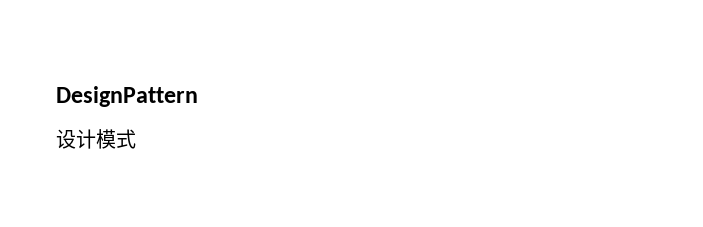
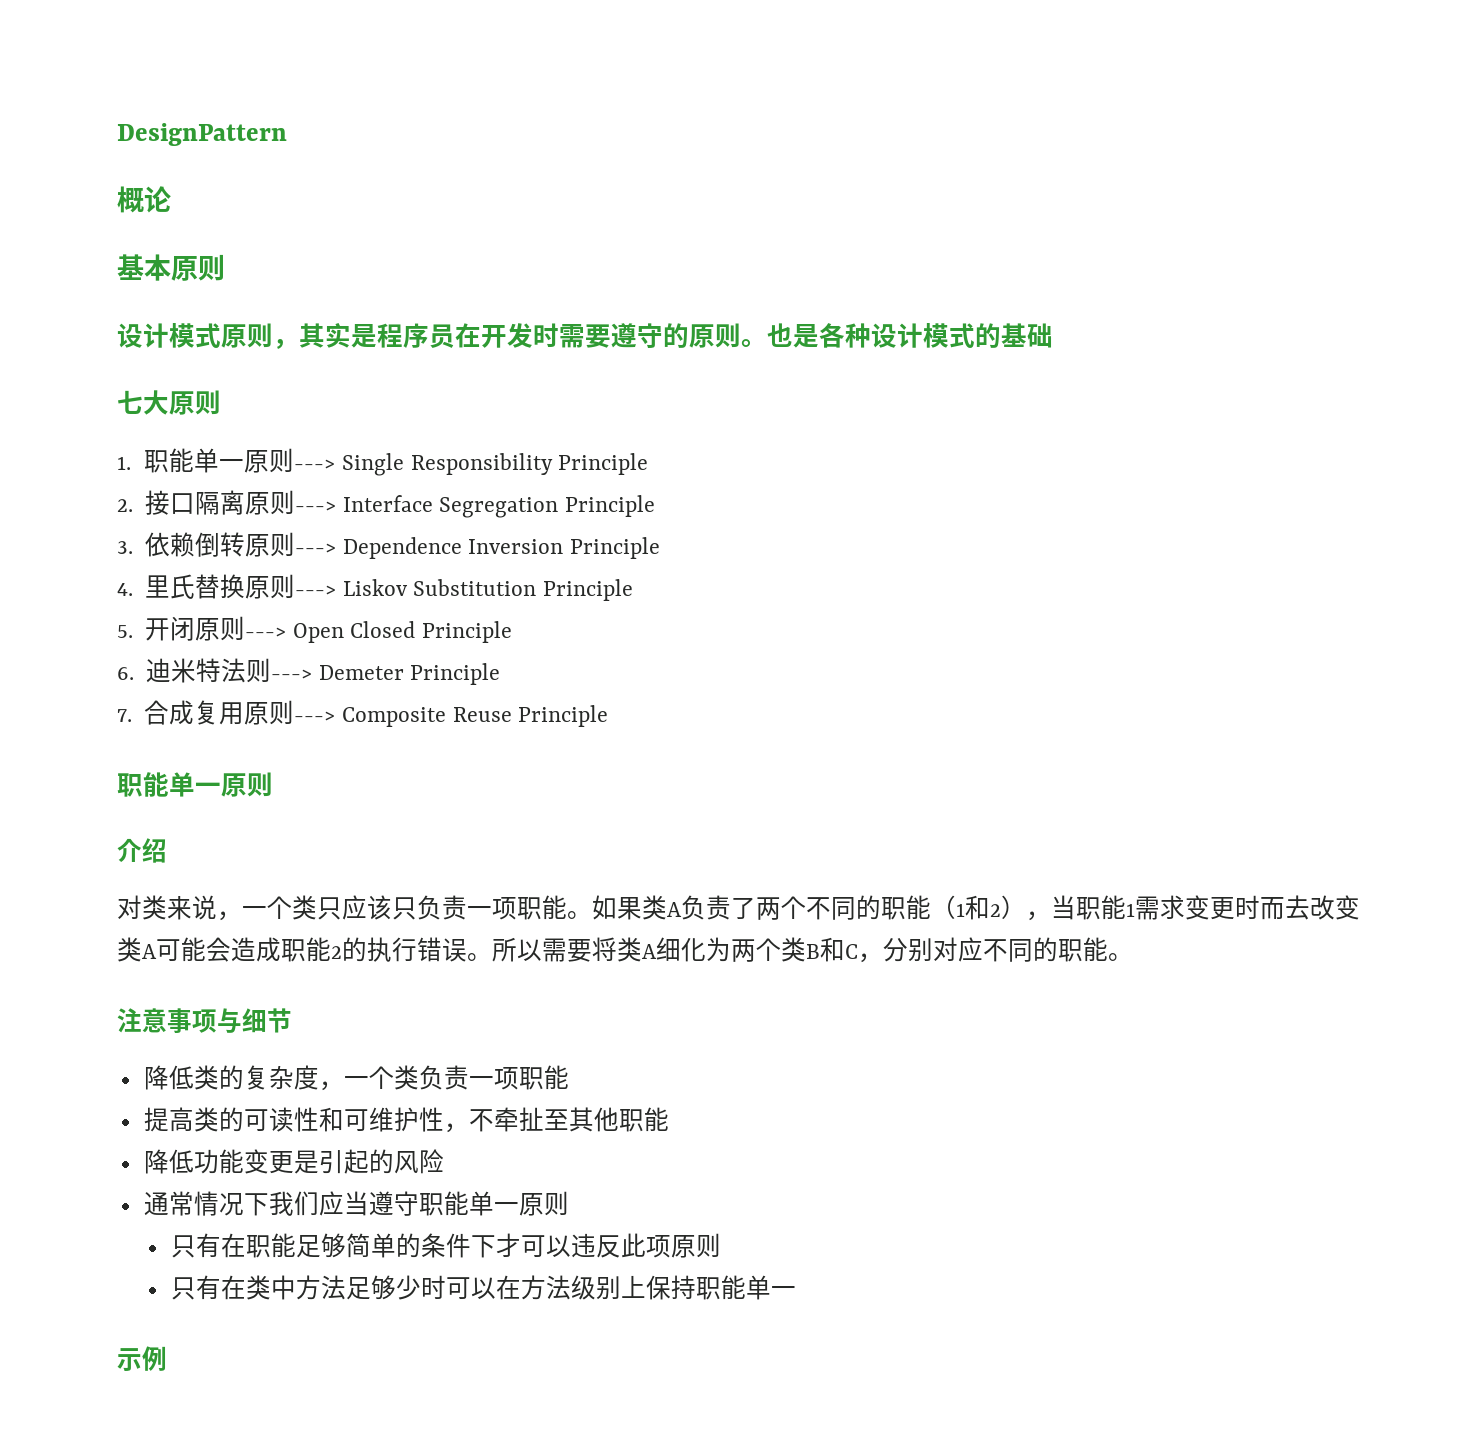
[56,129,136,149] // 设计模式 -> [117,186,171,213] [117,254,225,281] [117,323,1053,349] [117,390,221,415] [117,448,649,476] [117,490,656,518] [117,532,661,559] [117,574,634,601] [117,616,513,643] [117,658,501,685] [117,700,609,727] [117,772,273,797] [117,838,167,863] [117,895,1360,921] [117,937,1133,963] [117,1008,292,1033] [143,1065,569,1091] [143,1107,669,1133] [143,1149,444,1174] [143,1191,569,1216] [171,1233,722,1258] [171,1275,797,1300] [117,1346,167,1371] // 概论 // 基本原则 // 设计模式原则，其实是程序员在开发时需要遵守的原则。也是各种设计模式的基础 // 七大原则 // 1.职能单一原则---> Single Responsibility Principle // 2.接口隔离原则---> Interface Segregation Principle // 3.依赖倒转原则---> Dependence Inversion Principle // 4.里氏替换原则---> Liskov Substitution Principle // 5.开闭原则---> Open Closed Principle // 6.迪米特法则---> Demeter Principle // 7.合成复用原则---> Composite Reuse Principle // 职能单一原则 // 介绍 // 对类来说，一个类只应该只负责一项职能。如果类A负责了两个不同的职能（1和2），当职能1需求变更时而去改变类A可能会造成职能2的执行错误。所以需要将类A细化为两个类B和C，分别对应不同的职能。 // 注意事项与细节 // 降低类的复杂度，一个类负责一项职能 // 提高类的可读性和可维护性，不牵扯至其他职能 // 降低功能变更是引起的风险 // 通常情况下我们应当遵守职能单一原则 // 只有在职能足够简单的条件下才可以违反此项原则 // 只有在类中方法足够少时可以在方法级别上保持职能单一 // 示例

